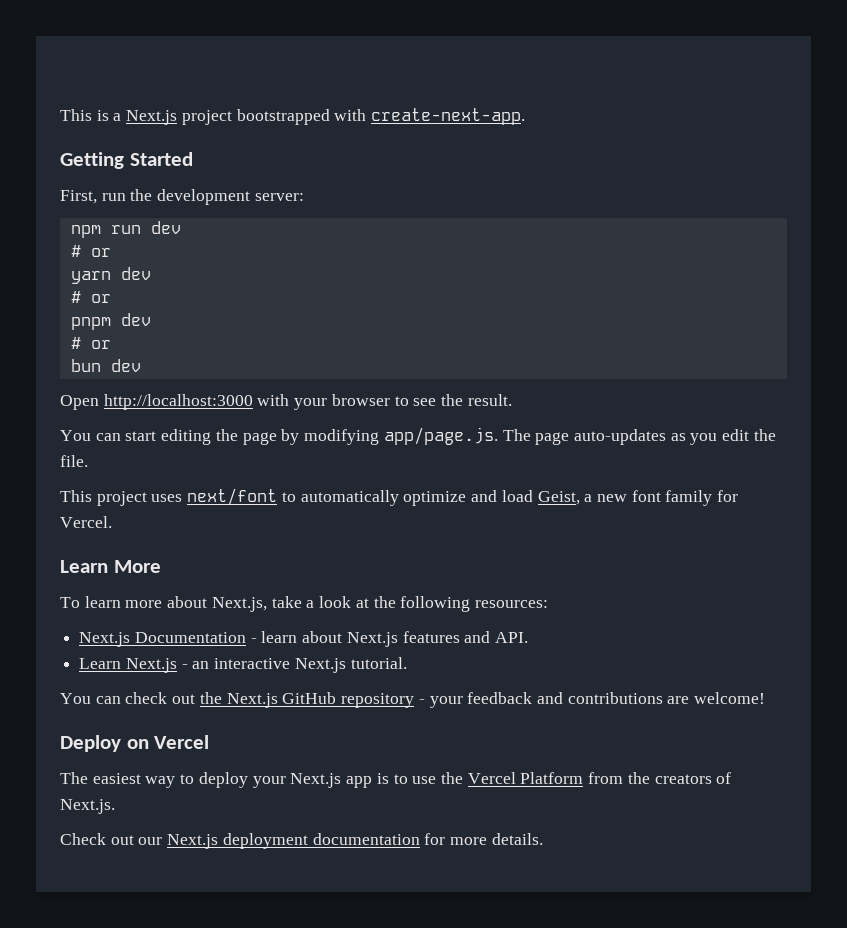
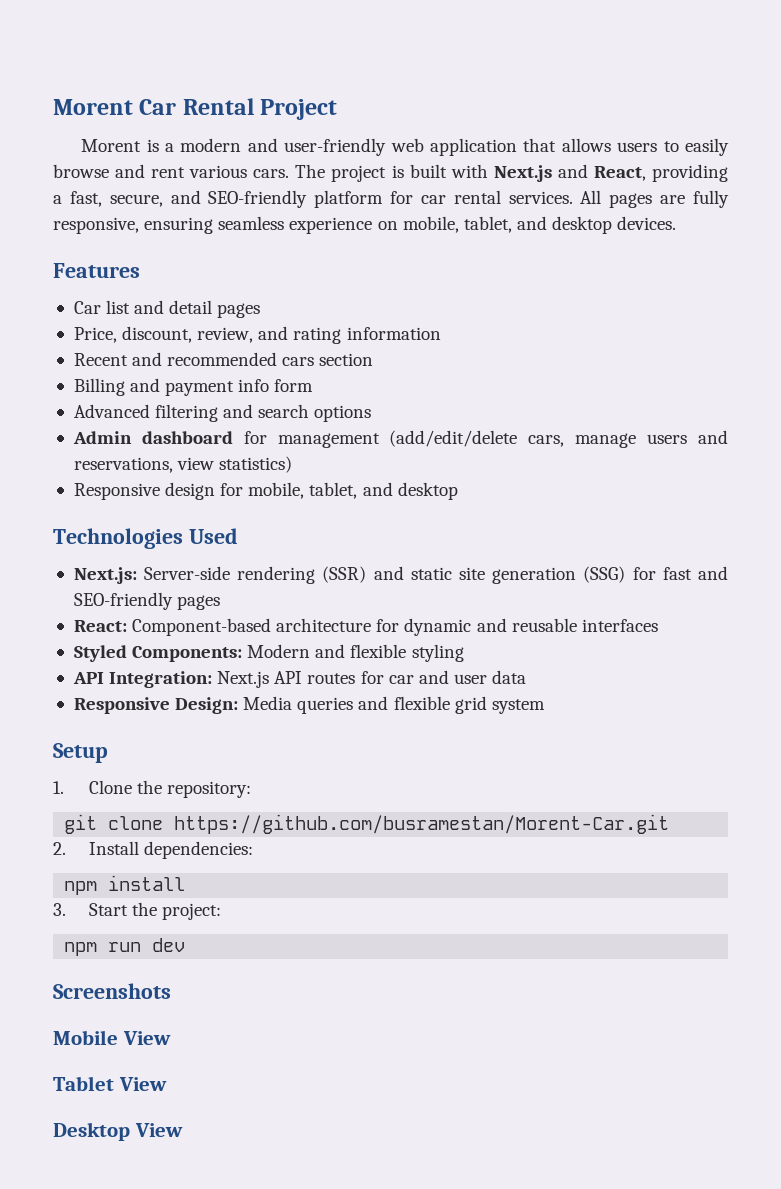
[60,108,526,125] [60,152,193,169] [60,189,304,205] [70,221,181,238] [70,245,111,257] [70,267,151,284] [70,291,111,303] [70,313,151,330] [70,337,111,349] [70,359,141,372] [60,394,512,410] [60,427,776,445] [60,455,88,467] [60,488,739,506] [60,516,112,528] [60,560,161,573] [60,596,548,612] [79,631,529,647] [79,657,407,673] [60,692,766,708] [60,735,210,752] [60,772,732,788] [60,799,115,814] [60,833,543,849] This is a Next.js project bootstrapped with create-next-app. // Getting Started // First, run the development server: // npm run dev // # or // yarn dev // # or // pnpm dev // # or // bun dev // Open http://localhost:3000 with your browser to see the result. // You can start editing the page by modifying app/page.js. The page auto-updates as you edit the file. // This project uses next/font to automatically optimize and load Geist, a new font family for Vercel. // Learn More // To learn more about Next.js, take a look at the following resources: // Next.js Documentation - learn about Next.js features and API. // Learn Next.js - an interactive Next.js tutorial. // You can check out the Next.js GitHub repository - your feedback and contributions are welcome! // Deploy on Vercel // The easiest way to deploy your Next.js app is to use the Vercel Platform from the creators of Next.js. // Check out our Next.js deployment documentation for more details. -> [53,98,338,120] [81,138,729,156] [53,164,729,182] [53,190,729,208] [53,216,677,234] [53,263,140,278] [73,300,261,318] [73,326,441,344] [73,352,374,366] [73,378,314,396] [73,404,372,422] [72,430,729,448] [73,456,293,473] [73,482,458,500] [53,528,238,549] [73,566,729,584] [73,592,221,610] [73,618,658,636] [73,644,464,662] [72,670,527,688] [73,696,545,714] [53,743,108,763] [53,780,252,798] [64,814,670,834] [53,841,254,859] [64,875,186,895] [53,902,222,920] [64,938,186,956] [53,983,171,999] [53,1030,171,1045] [53,1076,167,1091] [53,1122,183,1141] Morent Car Rental Project // Morent is a modern and user-friendly web application that allows users to easily browse and rent various cars. The project is built with Next.js and React, providing a fast, secure, and SEO-friendly platform for car rental services. All pages are fully responsive, ensuring seamless experience on mobile, tablet, and desktop devices. // Features // Car list and detail pages // Price, discount, review, and rating information // Recent and recommended cars section // Billing and payment info form // Advanced filtering and search options // Admin dashboard for management (add/edit/delete cars, manage users and reservations, view statistics) // Responsive design for mobile, tablet, and desktop // Technologies Used // Next.js: Server-side rendering (SSR) and static site generation (SSG) for fast and SEO-friendly pages // React: Component-based architecture for dynamic and reusable interfaces // Styled Components: Modern and flexible styling // API Integration: Next.js API routes for car and user data // Responsive Design: Media queries and flexible grid system // Setup // 1. Clone the repository: // git clone https://github.com/busramestan/Morent-Car.git // 2. Install dependencies: // npm install // 3. Start the project: // npm run dev // Screenshots // Mobile View // Tablet View // Desktop View

